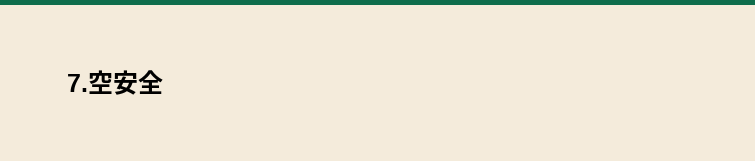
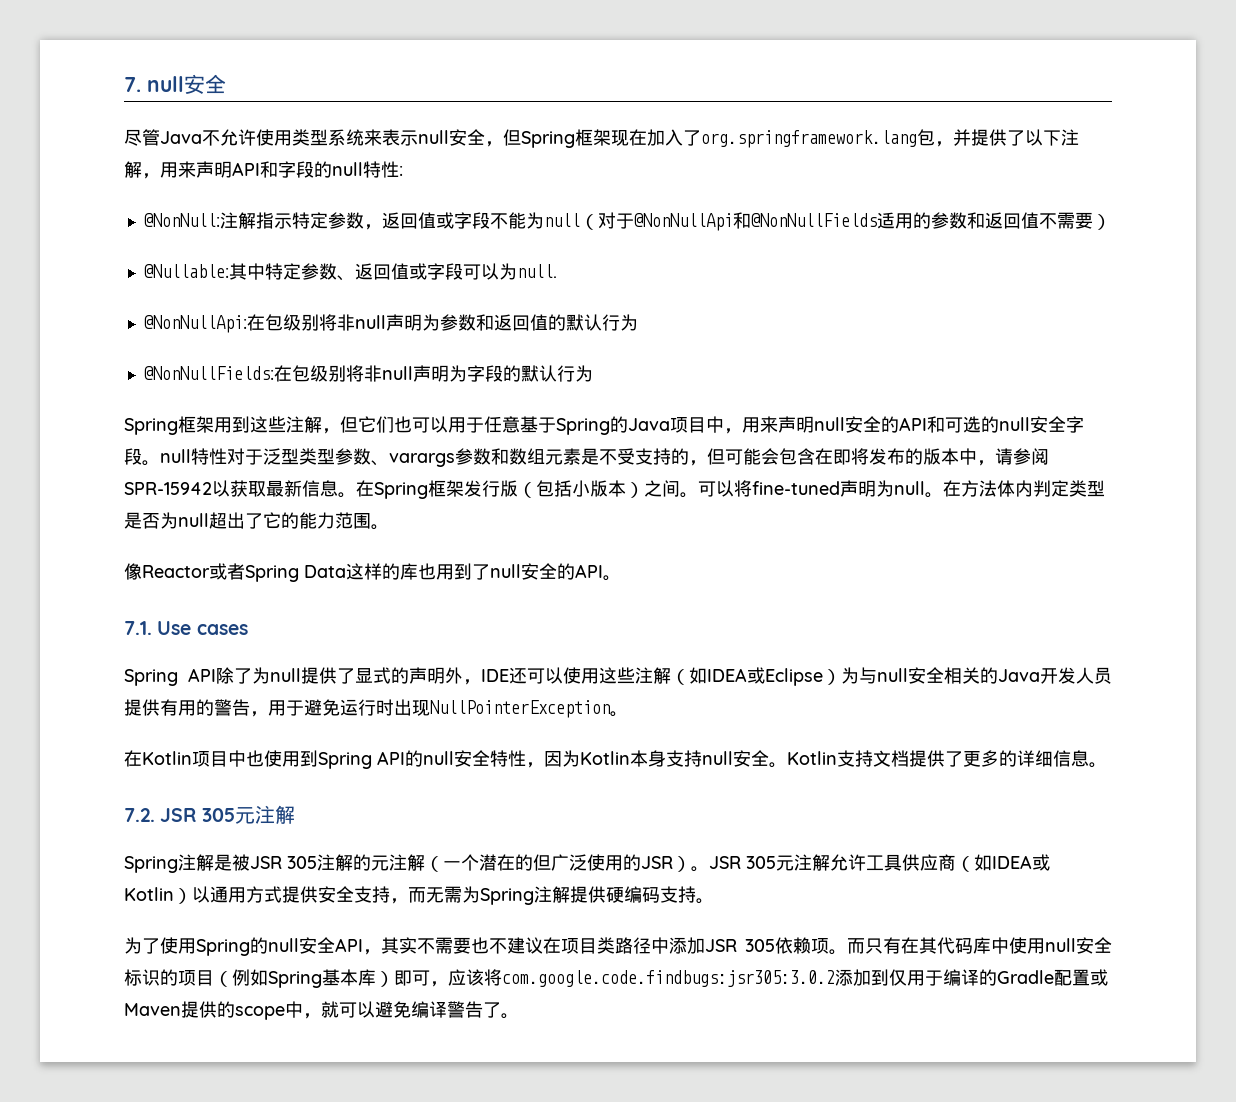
[88,70,163,95] 空安全 -> [147,74,226,94] [124,129,1079,148] [124,161,403,179] [143,212,1111,231] [143,263,557,281] [143,314,638,333] [143,365,593,382] [124,416,1084,435] [124,448,1049,467] [124,480,1105,499] [124,512,389,530] [124,563,621,582] [124,621,248,635] [124,667,1112,686] [124,699,628,718] [124,750,1107,769] [124,805,295,824] [124,854,1050,873] [124,886,714,905] [124,937,1112,956] [124,969,1108,988] [124,1001,519,1020] null安全 // 尽管Java不允许使用类型系统来表示null安全，但Spring框架现在加入了org.springframework.lang包，并提供了以下注解，用来声明API和字段的null特性: // @NonNull:注解指示特定参数，返回值或字段不能为null（对于@NonNullApi和@NonNullFields适用的参数和返回值不需要） // @Nullable:其中特定参数、返回值或字段可以为null. // @NonNullApi:在包级别将非null声明为参数和返回值的默认行为 // @NonNullFields:在包级别将非null声明为字段的默认行为 // Spring框架用到这些注解，但它们也可以用于任意基于Spring的Java项目中，用来声明null安全的API和可选的null安全字段。null特性对于泛型类型参数、varargs参数和数组元素是不受支持的，但可能会包含在即将发布的版本中，请参阅SPR-15942以获取最新信息。在Spring框架发行版（包括小版本）之间。可以将fine-tuned声明为null。在方法体内判定类型是否为null超出了它的能力范围。 // 像Reactor或者Spring Data这样的库也用到了null安全的API。 // 7.1. Use cases // Spring API除了为null提供了显式的声明外，IDE还可以使用这些注解（如IDEA或Eclipse）为与null安全相关的Java开发人员提供有用的警告，用于避免运行时出现NullPointerException。 // 在Kotlin项目中也使用到Spring API的null安全特性，因为Kotlin本身支持null安全。Kotlin支持文档提供了更多的详细信息。 // 7.2. JSR 305元注解 // Spring注解是被JSR 305注解的元注解（一个潜在的但广泛使用的JSR）。JSR 305元注解允许工具供应商（如IDEA或Kotlin）以通用方式提供安全支持，而无需为Spring注解提供硬编码支持。 // 为了使用Spring的null安全API，其实不需要也不建议在项目类路径中添加JSR 305依赖项。而只有在其代码库中使用null安全标识的项目（例如Spring基本库）即可，应该将com.google.code.findbugs:jsr305:3.0.2添加到仅用于编译的Gradle配置或Maven提供的scope中，就可以避免编译警告了。

